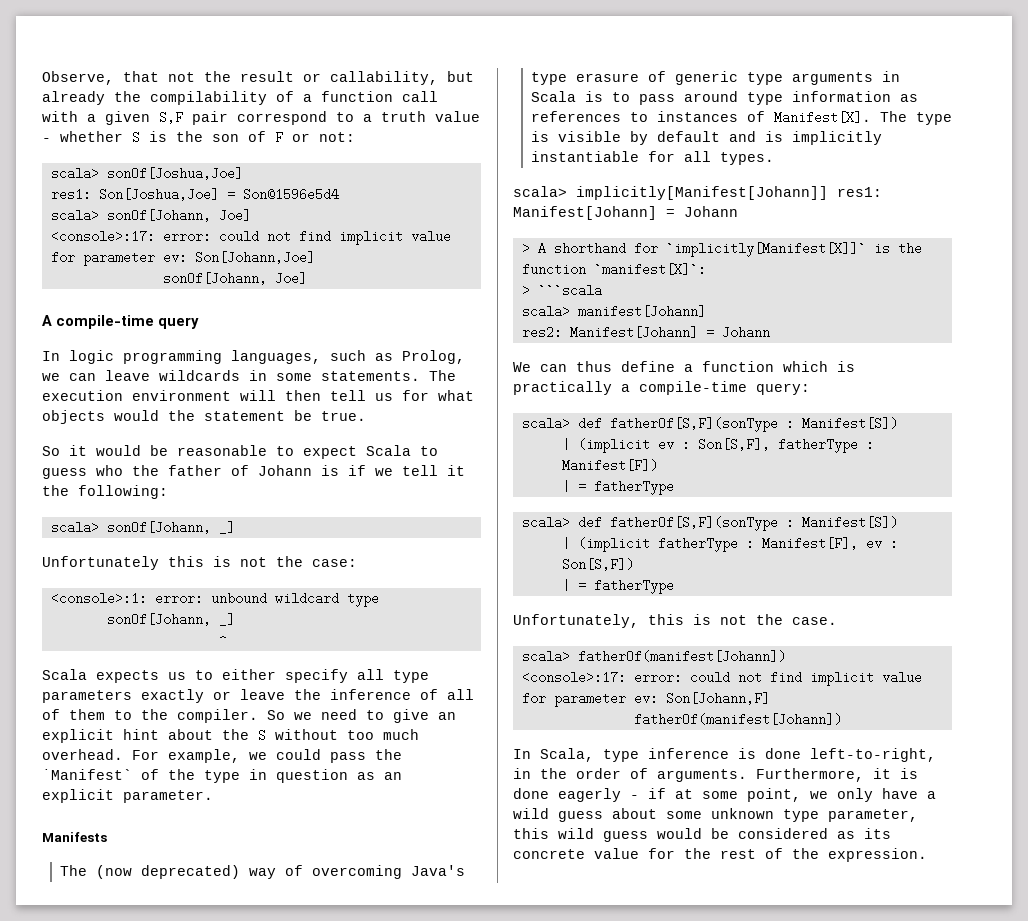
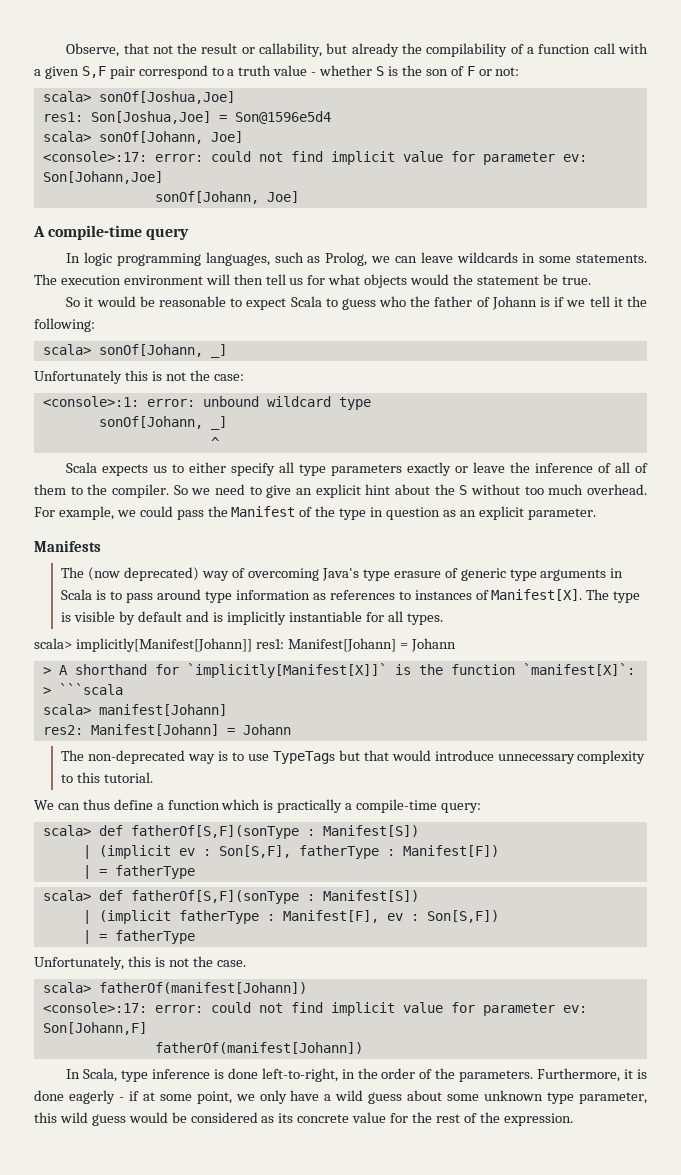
[42,769,132,780] ˙Manifest` -> [231,506,296,517] Manifest
(770, 332) none -> [61,750,646,764] [61,772,154,783] // The non-deprecated way is to use TypeTags but that would introduce unnecessary complexity to this tutorial.
[657,769,747,782] arguments. -> [435,1068,534,1082] the parameters.

